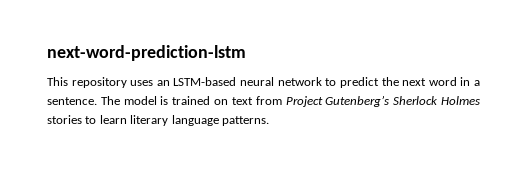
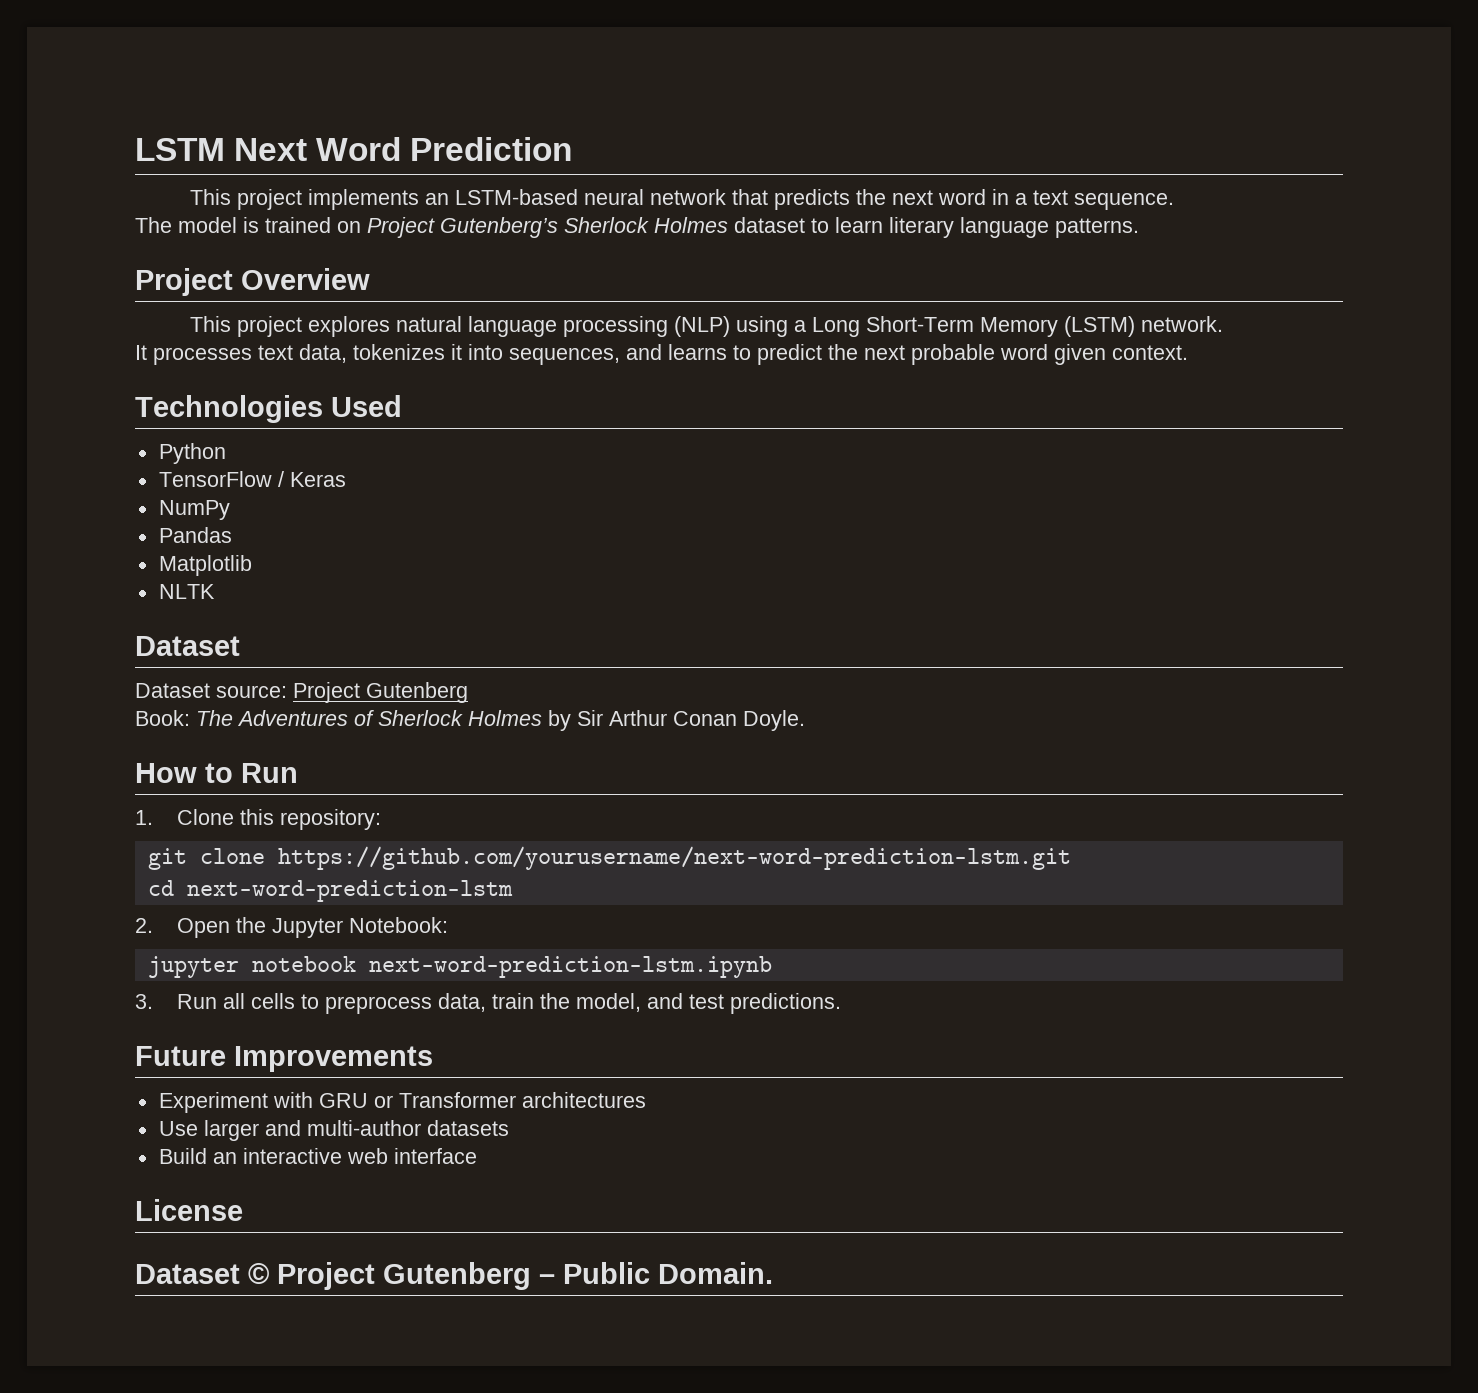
[47,45,246,61] [47,77,154,88] next-word-prediction-lstm // This repository uses -> [135,137,573,161] [190,189,420,210] LSTM Next Word Prediction // This project implements
[325,77,379,88] to predict -> [732,189,851,210] that predicts
[47,97,97,105] sentence. -> [1033,190,1175,210] text sequence. //
[231,96,282,105] text from -> (361, 227) none
[47,115,82,124] stories -> [734,217,805,233] dataset
(269, 121) none -> [135,268,370,296] [190,316,1224,337] [135,344,1188,365] [135,395,402,423] [158,443,226,464] [158,471,346,487] [158,500,230,520] [158,527,232,543] [158,555,252,576] [158,584,215,599] [135,636,240,656] [135,682,468,703] [135,710,805,731] [135,763,298,783] [135,809,382,830] [147,846,1071,870] [147,880,513,902] [135,917,449,938] [147,956,772,978] [135,993,842,1014] [135,1046,433,1072] [158,1092,646,1113] [158,1120,509,1141] [158,1148,477,1164] [135,1199,243,1221] [135,1262,773,1290] // Project Overview // This project explores natural language processing (NLP) using a Long Short-Term Memory (LSTM) network. // It processes text data, tokenizes it into sequences, and learns to predict the next probable word given context. // Technologies Used // Python // TensorFlow / Keras // NumPy // Pandas // Matplotlib // NLTK // Dataset // Dataset source: Project Gutenberg // Book: The Adventures of Sherlock Holmes by Sir Arthur Conan Doyle. // How to Run // 1. Clone this repository: // git clone https://github.com/yourusername/next-word-prediction-lstm.git // cd next-word-prediction-lstm // 2. Open the Jupyter Notebook: // jupyter notebook next-word-prediction-lstm.ipynb // 3. Run all cells to preprocess data, train the model, and test predictions. // Future Improvements // Experiment with GRU or Transformer architectures // Use larger and multi-author datasets // Build an interactive web interface // License // Dataset © Project Gutenberg – Public Domain.

